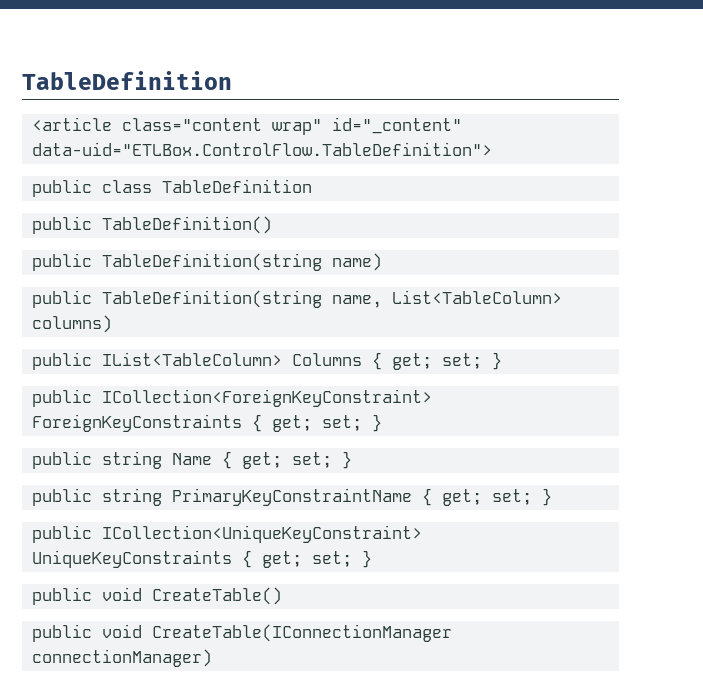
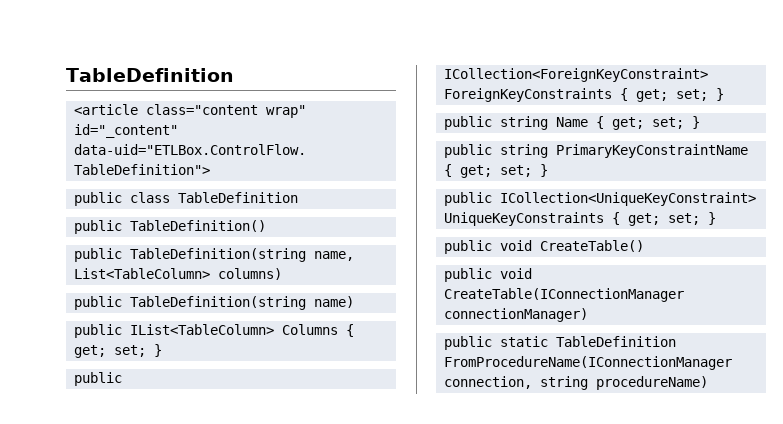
[331,253,382,271] [31,290,562,308] [31,315,112,333] name) // public TableDefinition(string name, List<TableColumn> columns) -> [314,251,355,261] [74,268,283,280] [74,296,355,310] name, List<TableColumn> columns) // public TableDefinition(string name)
(212, 658) none -> [444,336,677,350] [444,356,733,370] [444,376,709,390] // public static TableDefinition FromProcedureName(IConnectionManager connection, string procedureName)

